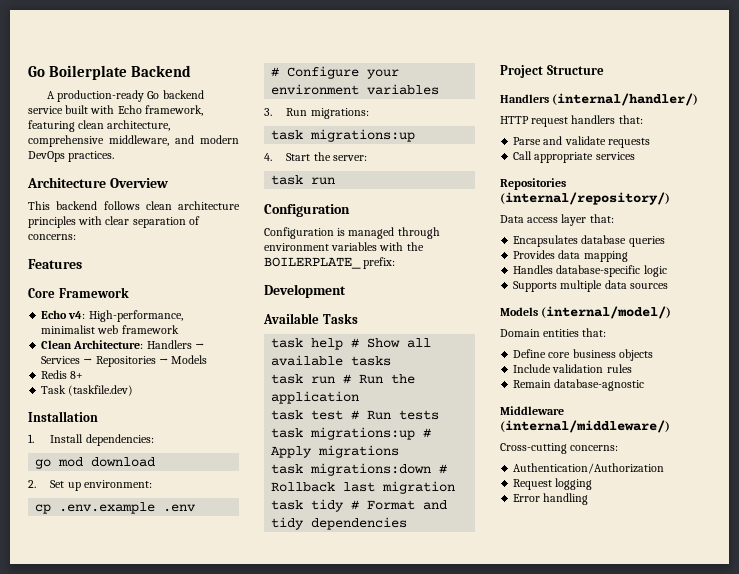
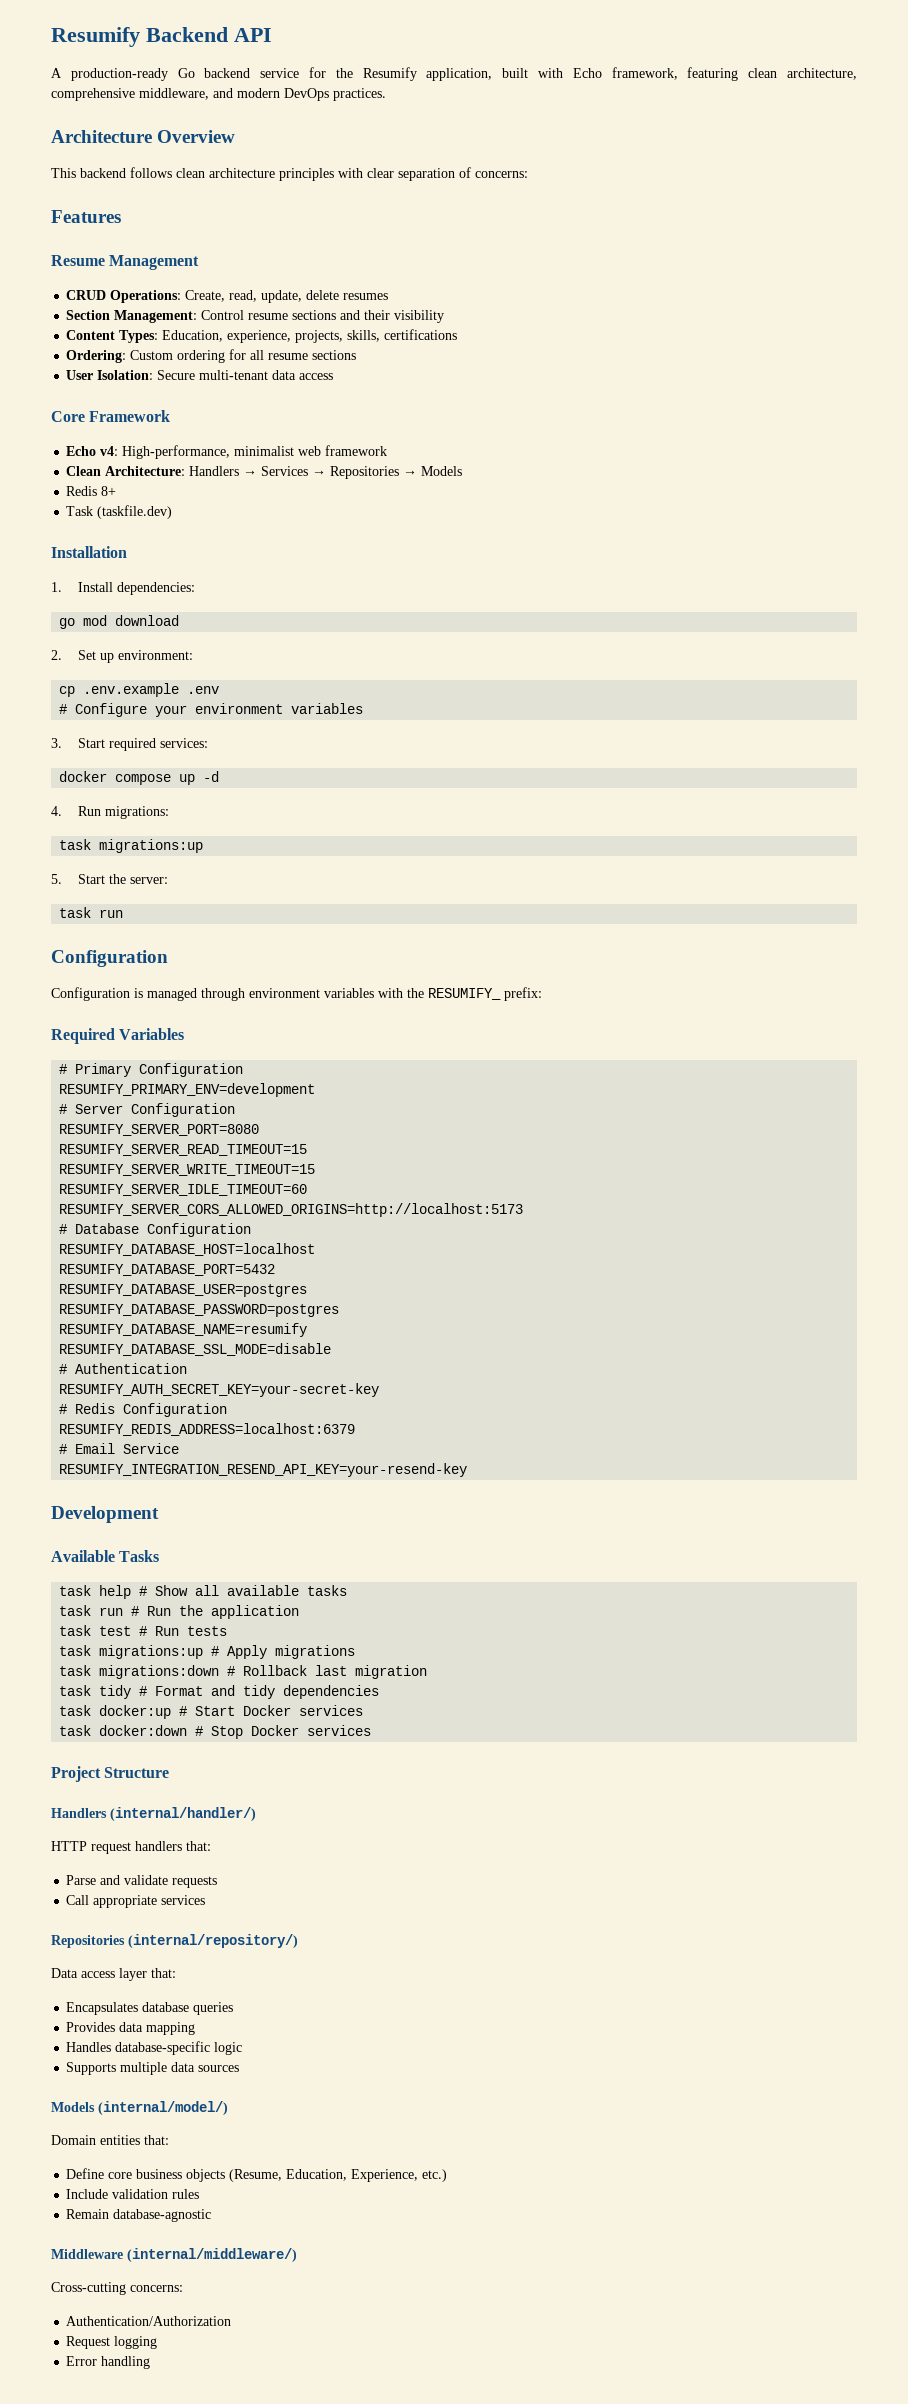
[28,65,128,80] Go Boilerplate -> [51,27,140,47] Resumify
(192, 71) none -> [234,28,272,42] API
(63, 110) none -> [309,67,493,81] for the Resumify application,
(82, 264) none -> [51,255,200,270] [66,290,389,303] [66,310,445,323] [66,329,458,343] [66,349,357,363] [66,370,334,380] // Resume Management // CRUD Operations: Create, read, update, delete resumes // Section Management: Control resume sections and their visibility // Content Types: Education, experience, projects, skills, certifications // Ordering: Custom ordering for all resume sections // User Isolation: Secure multi-tenant data access
(272, 112) none -> [78,738,209,751] [59,771,220,785] [51,806,62,816] Start required services: // docker compose up -d // 4.
[264,153,272,161] 4. -> [51,874,62,884] 5.
[264,257,361,269] BOILERPLATE_ -> [428,988,501,1000] RESUMIFY_
(396, 263) none -> [51,1028,185,1044] [59,1063,244,1077] [59,1083,316,1097] [59,1103,236,1117] [59,1124,260,1136] [59,1144,308,1156] [59,1164,316,1176] [59,1184,308,1196] [59,1203,524,1217] [59,1223,252,1237] [59,1243,316,1256] [59,1264,276,1276] [59,1284,308,1297] [59,1304,340,1317] [59,1323,308,1337] [59,1343,332,1356] [59,1363,188,1374] [59,1383,380,1397] [59,1403,228,1417] [59,1423,356,1436] [59,1443,180,1454] [59,1463,468,1477] // Required Variables // # Primary Configuration // RESUMIFY_PRIMARY_ENV=development // # Server Configuration // RESUMIFY_SERVER_PORT=8080 // RESUMIFY_SERVER_READ_TIMEOUT=15 // RESUMIFY_SERVER_WRITE_TIMEOUT=15 // RESUMIFY_SERVER_IDLE_TIMEOUT=60 // RESUMIFY_SERVER_CORS_ALLOWED_ORIGINS=http://localhost:5173 // # Database Configuration // RESUMIFY_DATABASE_HOST=localhost // RESUMIFY_DATABASE_PORT=5432 // RESUMIFY_DATABASE_USER=postgres // RESUMIFY_DATABASE_PASSWORD=postgres // RESUMIFY_DATABASE_NAME=resumify // RESUMIFY_DATABASE_SSL_MODE=disable // # Authentication // RESUMIFY_AUTH_SECRET_KEY=your-secret-key // # Redis Configuration // RESUMIFY_REDIS_ADDRESS=localhost:6379 // # Email Service // RESUMIFY_INTEGRATION_RESEND_API_KEY=your-resend-key
(408, 523) none -> [59,1705,364,1719] [59,1725,372,1739] // task docker:up # Start Docker services // task docker:down # Stop Docker services
(653, 355) none -> [229,2169,448,2182] (Resume, Education, Experience, etc.)

